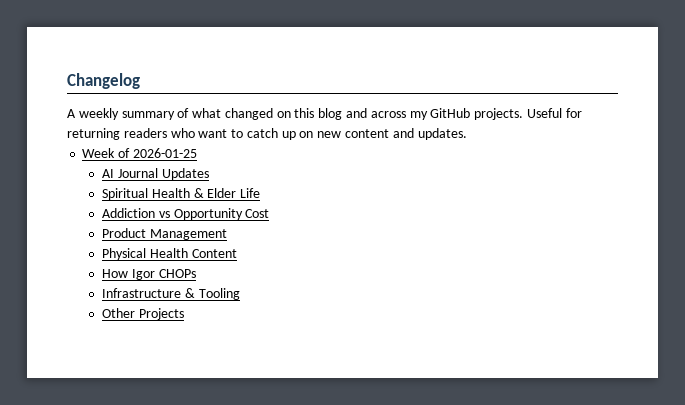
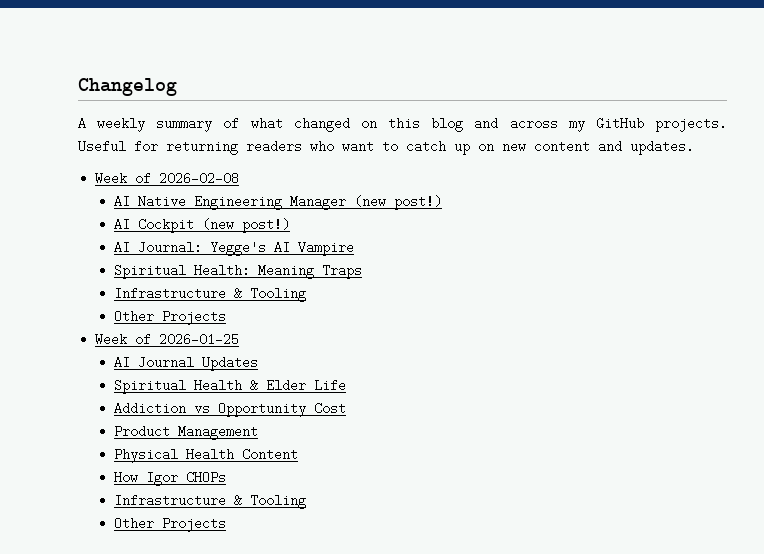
(467, 134) none -> [95,172,240,185] [113,195,442,210] [113,218,290,233] [113,241,354,256] [113,264,362,279] [113,287,306,302] [113,310,226,325] // Week of 2026-02-08 // AI Native Engineering Manager (new post!) // AI Cockpit (new post!) // AI Journal: Yegge's AI Vampire // Spiritual Health: Meaning Traps // Infrastructure & Tooling // Other Projects

